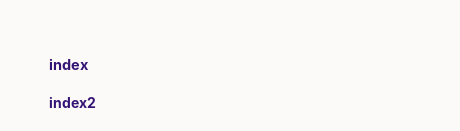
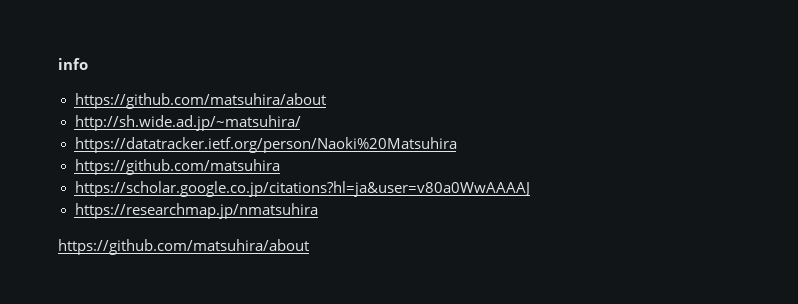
[49,58,89,70] [49,96,96,108] index // index2 -> [58,58,88,70] [74,93,326,109] [74,115,301,131] [74,137,457,153] [74,159,280,175] [74,181,530,197] [74,203,318,219] [58,239,309,255] info // https://github.com/matsuhira/about // http://sh.wide.ad.jp/~matsuhira/ // https://datatracker.ietf.org/person/Naoki%20Matsuhira // https://github.com/matsuhira // https://scholar.google.co.jp/citations?hl=ja&user=v80a0WwAAAAJ // https://researchmap.jp/nmatsuhira // https://github.com/matsuhira/about

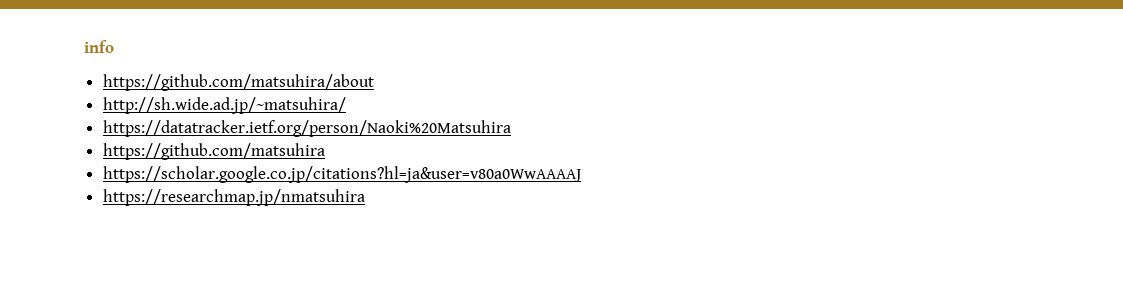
[58,239,309,255] // https://github.com/matsuhira/about -> (365, 197) none

